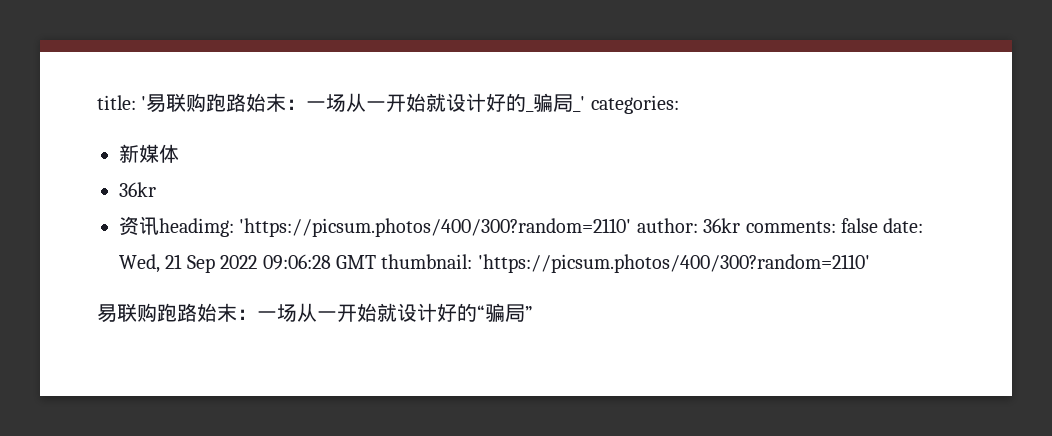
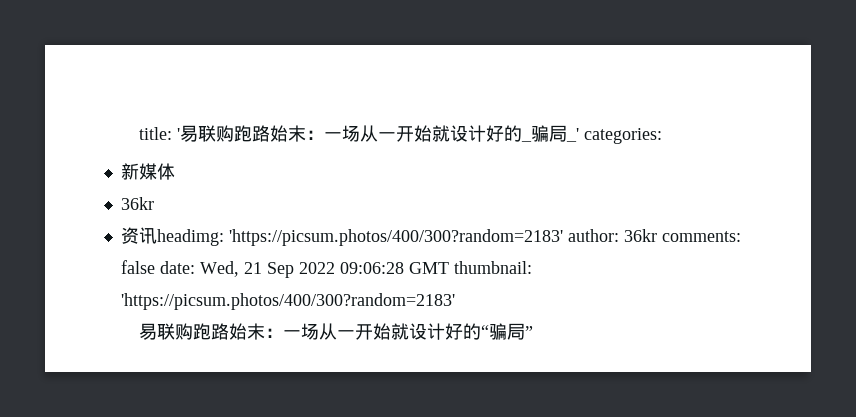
[239,218,632,237] 'https://picsum.photos/400/300?random=2110' -> [228,229,563,246] 'https://picsum.photos/400/300?random=2183'
[477,254,870,273] 'https://picsum.photos/400/300?random=2110' -> [120,293,455,310] 'https://picsum.photos/400/300?random=2183'

